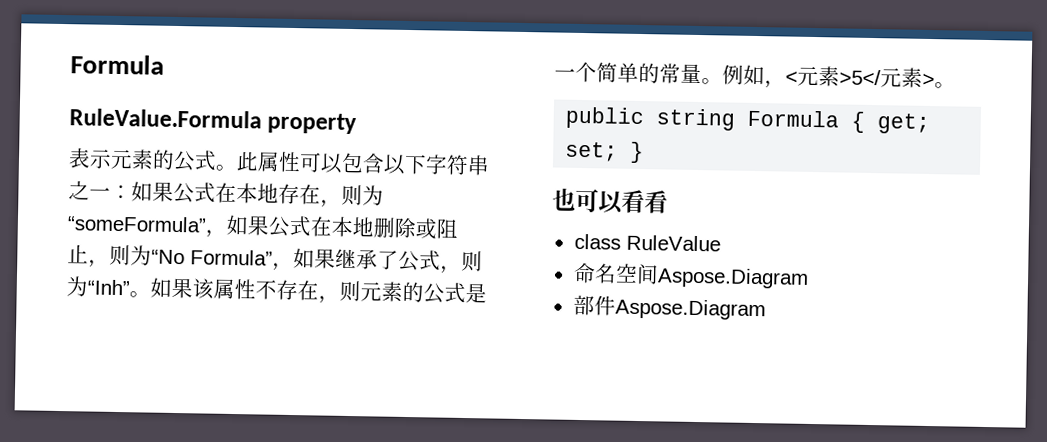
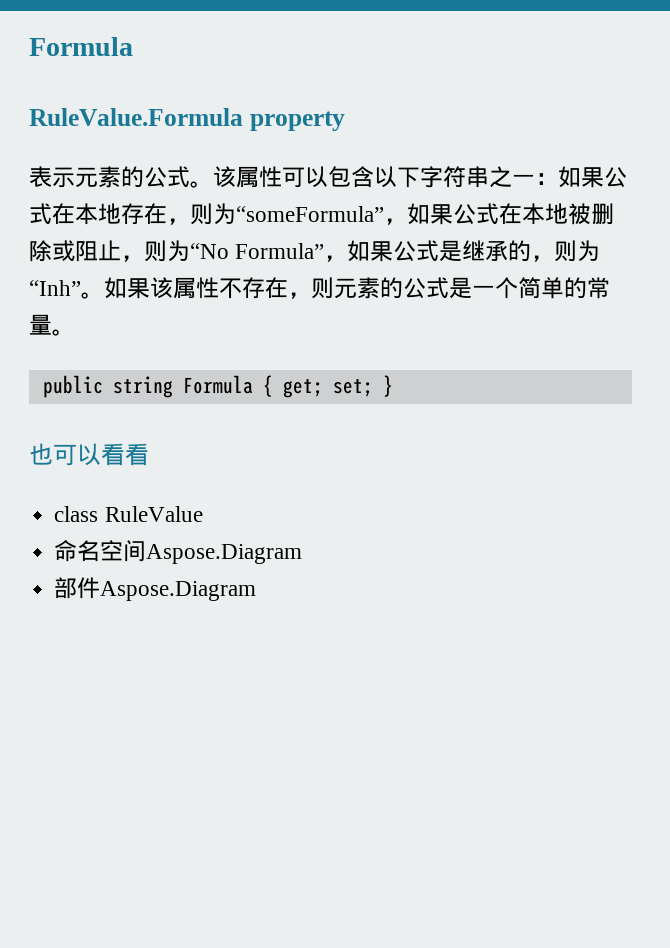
[236,151,259,172] 此 -> [213,166,236,188] 该
(375, 227) none -> [568,203,591,225] 被
[335,248,441,272] 继承了公式 -> [393,240,532,262] 公式是继承的
[722,64,956,89] 例如，<元素>5</元素>。 -> (75, 332) none

